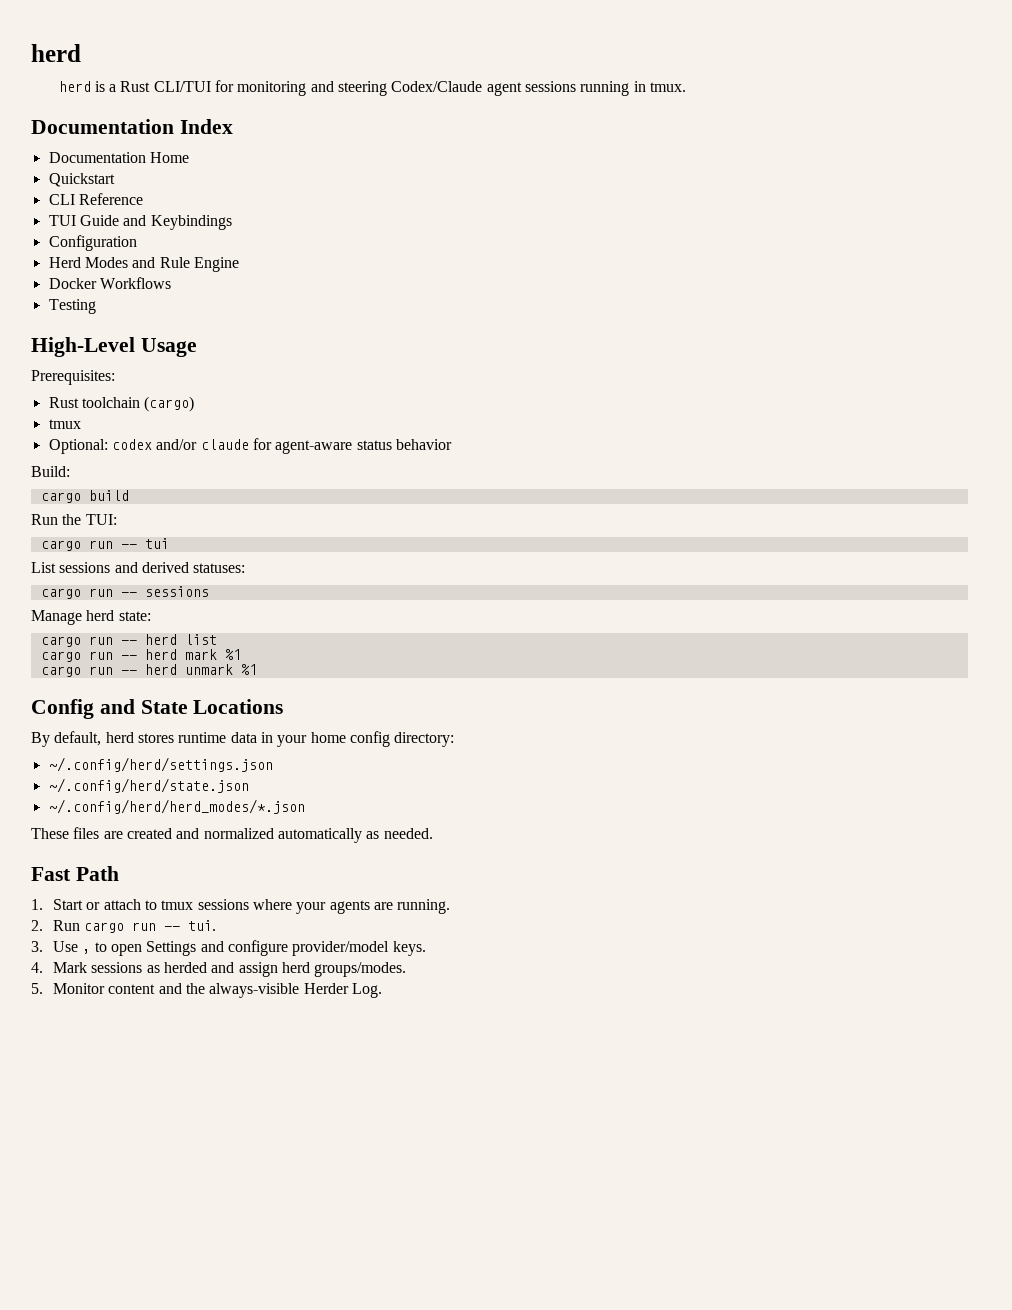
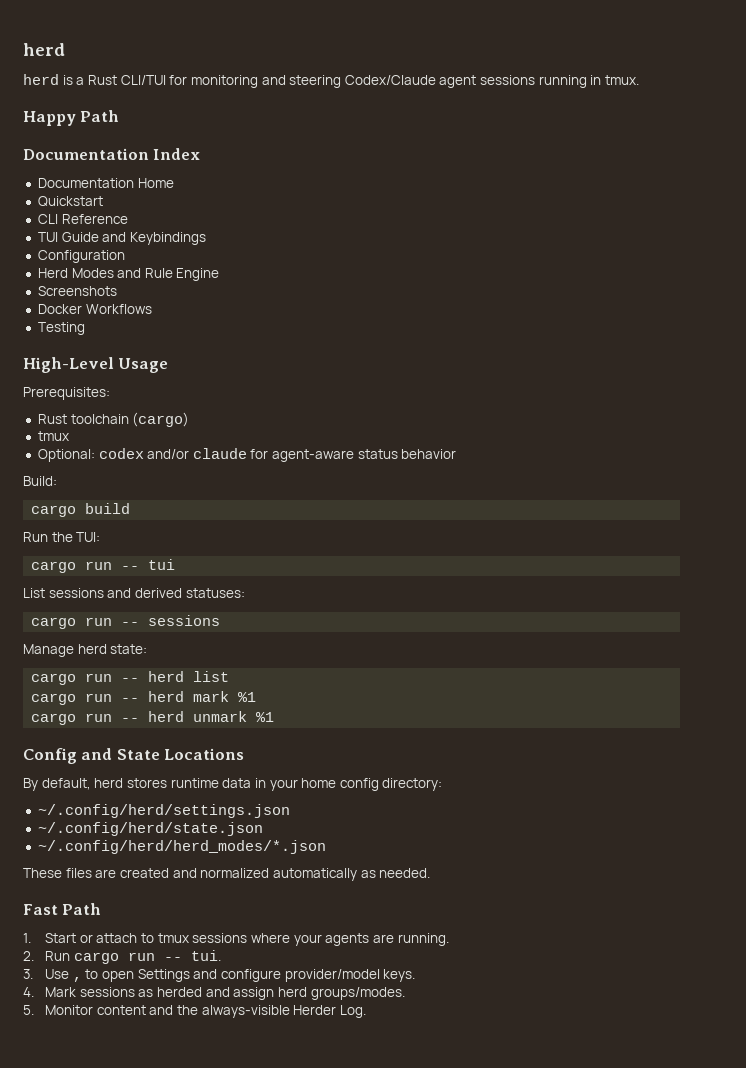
(686, 87) none -> [23,110,120,126] // Happy Path
(239, 264) none -> [37,286,117,296] // Screenshots

